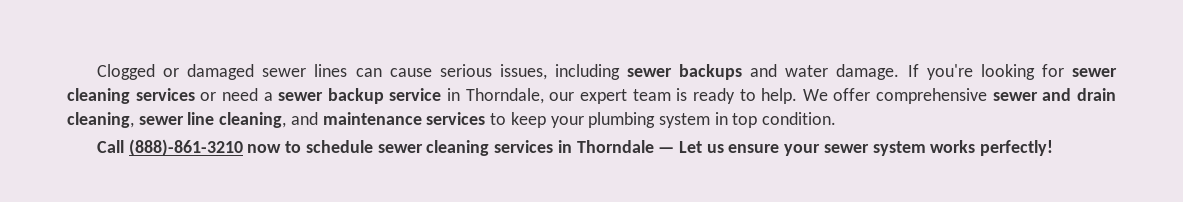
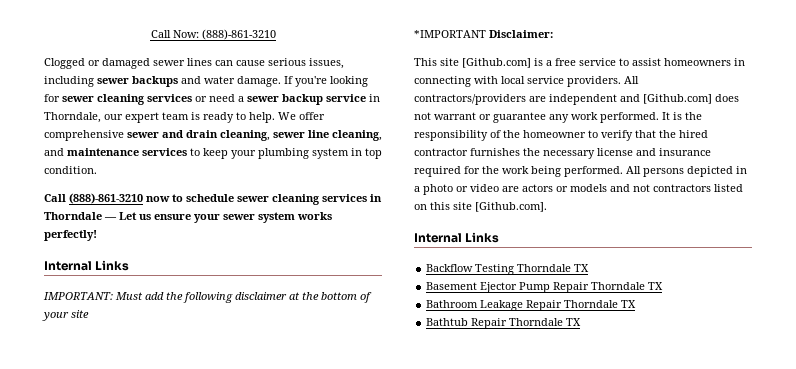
(97, 72) none -> [150,29,276,40] Call Now: (888)-861-3210 //
(1054, 148) none -> [44,260,130,271] [43,292,372,303] [42,310,89,321] [414,30,553,38] [414,58,745,68] [414,76,639,87] [414,94,739,105] [414,112,702,123] [414,130,708,141] [414,148,711,159] [414,166,747,177] [414,184,743,195] [414,202,547,212] [414,232,500,243] [426,264,590,275] [426,282,664,293] [426,300,637,311] [426,318,582,329] // Internal Links // IMPORTANT: Must add the following disclaimer at the bottom of your site // *IMPORTANT Disclaimer: // This site [Github.com] is a free service to assist homeowners in connecting with local service providers. All contractors/providers are independent and [Github.com] does not warrant or guarantee any work performed. It is the responsibility of the homeowner to verify that the hired contractor furnishes the necessary license and insurance required for the work being performed. All persons depicted in a photo or video are actors or models and not contractors listed on this site [Github.com]. // Internal Links // Backflow Testing Thorndale TX // Basement Ejector Pump Repair Thorndale TX // Bathroom Leakage Repair Thorndale TX // Bathtub Repair Thorndale TX

